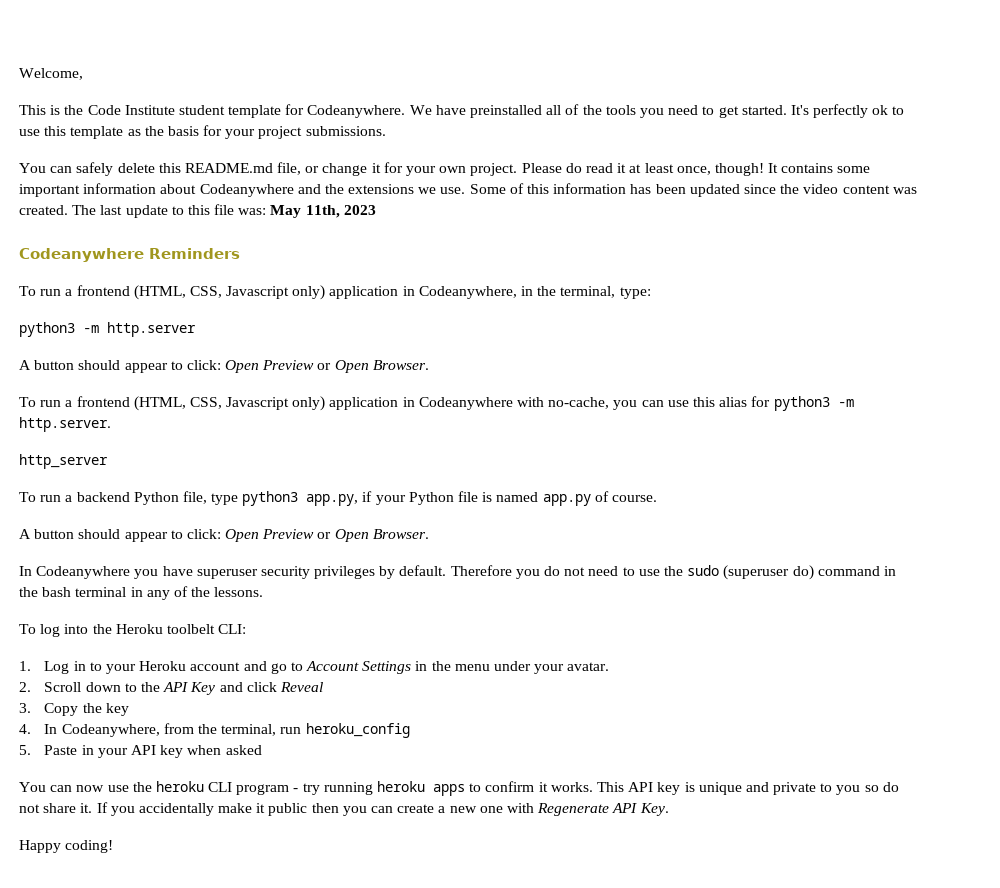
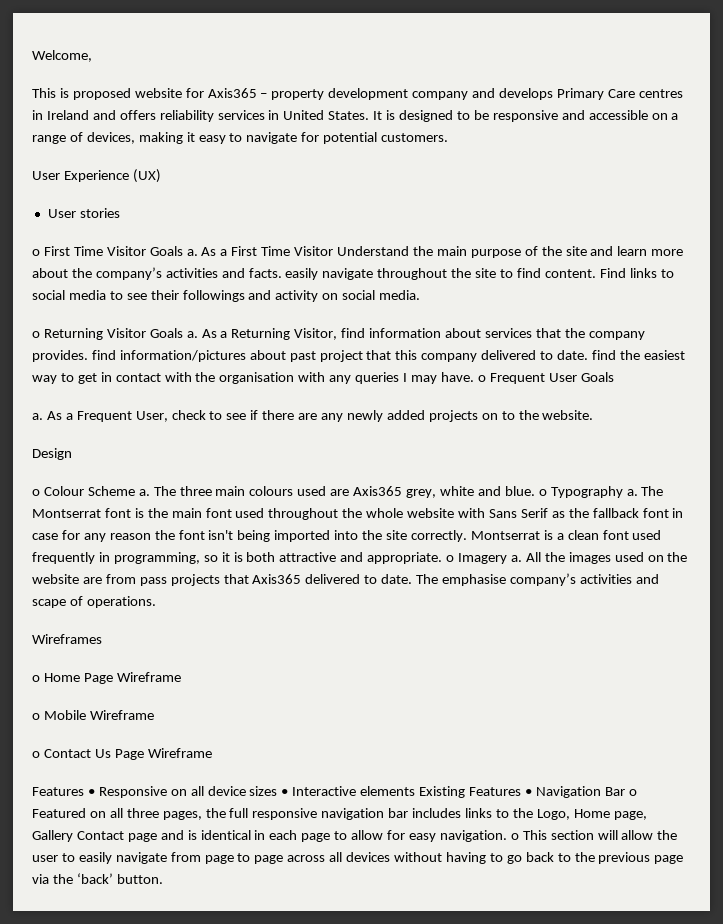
[64,104,905,118] [19,125,386,139] [19,162,871,176] [19,183,917,197] [19,204,376,218] [19,248,240,262] [19,285,651,300] [19,322,196,337] [19,360,429,373] [19,396,854,411] [19,417,111,432] [19,454,108,469] [19,491,657,506] [19,529,429,542] [19,565,896,580] [19,586,264,600] [19,624,247,637] [19,661,610,674] [19,682,323,695] [19,703,129,716] [19,723,410,738] [19,745,262,758] [19,781,899,796] [19,802,669,816] [19,840,114,853] the Code Institute student template for Codeanywhere. We have preinstalled all of the tools you need to get started. It's perfectly ok to use this template as the basis for your project submissions. // You can safely delete this README.md file, or change it for your own project. Please do read it at least once, though! It contains some important information about Codeanywhere and the extensions we use. Some of this information has been updated since the video content was created. The last update to this file was: May 11th, 2023 // Codeanywhere Reminders // To run a frontend (HTML, CSS, Javascript only) application in Codeanywhere, in the terminal, type: // python3 -m http.server // A button should appear to click: Open Preview or Open Browser. // To run a frontend (HTML, CSS, Javascript only) application in Codeanywhere with no-cache, you can use this alias for python3 -m http.server. // http_server // To run a backend Python file, type python3 app.py, if your Python file is named app.py of course. // A button should appear to click: Open Preview or Open Browser. // In Codeanywhere you have superuser security privileges by default. Therefore you do not need to use the sudo (superuser do) command in the bash terminal in any of the lessons. // To log into the Heroku toolbelt CLI: // 1. Log in to your Heroku account and go to Account Settings in the menu under your avatar. // 2. Scroll down to the API Key and click Reveal // 3. Copy the key // 4. In Codeanywhere, from the terminal, run heroku_config // 5. Paste in your API key when asked // You can now use the heroku CLI program - try running heroku apps to confirm it works. This API key is unique and private to you so do not share it. If you accidentally make it public then you can create a new one with Regenerate API Key. // Happy coding! -> [72,88,683,100] [32,110,679,122] [32,132,449,144] [32,169,161,183] [47,208,120,218] [32,246,684,258] [32,267,674,280] [32,290,421,302] [32,328,645,340] [32,350,685,362] [32,372,614,384] [32,410,594,422] [32,448,72,460] [32,486,664,498] [32,508,684,520] [32,530,662,542] [32,552,688,564] [32,573,659,586] [32,596,156,608] [32,634,102,644] [32,672,181,684] [32,710,154,720] [32,748,212,760] [32,786,637,798] [32,808,647,820] [32,830,678,842] [32,852,684,864] [32,873,163,884] proposed website for Axis365 – property development company and develops Primary Care centres in Ireland and offers reliability services in United States. It is designed to be responsive and accessible on a range of devices, making it easy to navigate for potential customers. // User Experience (UX) // User stories // o First Time Visitor Goals a. As a First Time Visitor Understand the main purpose of the site and learn more about the company’s activities and facts. easily navigate throughout the site to find content. Find links to social media to see their followings and activity on social media. // o Returning Visitor Goals a. As a Returning Visitor, find information about services that the company provides. find information/pictures about past project that this company delivered to date. find the easiest way to get in contact with the organisation with any queries I may have. o Frequent User Goals // a. As a Frequent User, check to see if there are any newly added projects on to the website. // Design // o Colour Scheme a. The three main colours used are Axis365 grey, white and blue. o Typography a. The Montserrat font is the main font used throughout the whole website with Sans Serif as the fallback font in case for any reason the font isn't being imported into the site correctly. Montserrat is a clean font used frequently in programming, so it is both attractive and appropriate. o Imagery a. All the images used on the website are from pass projects that Axis365 delivered to date. The emphasise company’s activities and scape of operations. // Wireframes // o Home Page Wireframe // o Mobile Wireframe // o Contact Us Page Wireframe // Features • Responsive on all device sizes • Interactive elements Existing Features • Navigation Bar o Featured on all three pages, the full responsive navigation bar includes links to the Logo, Home page, Gallery Contact page and is identical in each page to allow for easy navigation. o This section will allow the user to easily navigate from page to page across all devices without having to go back to the previous page via the ‘back’ button.

